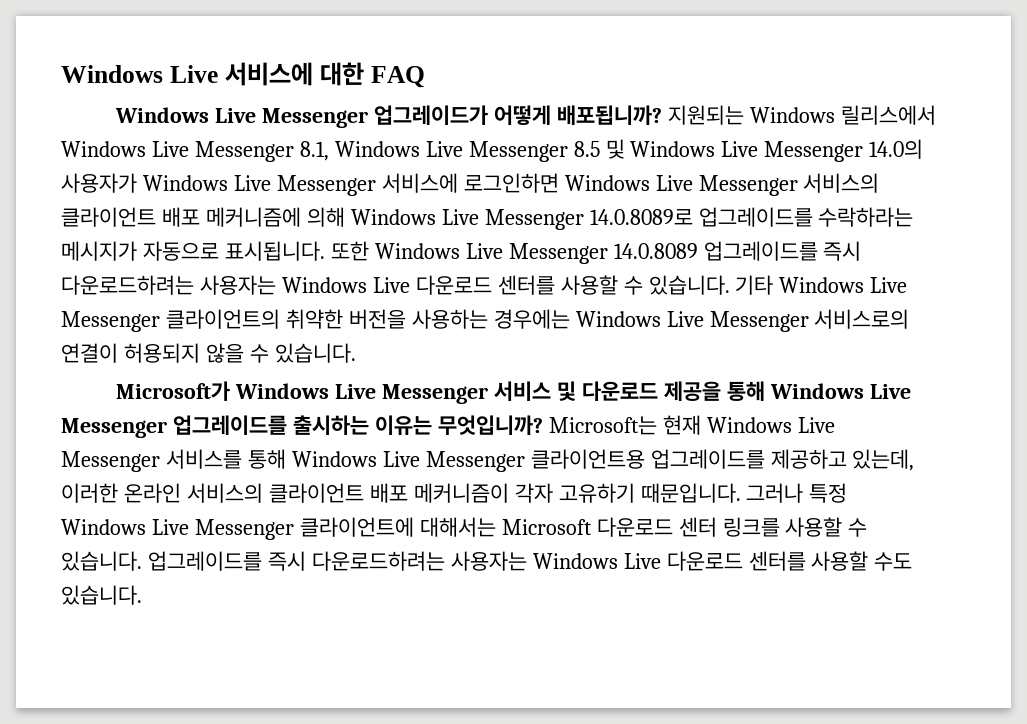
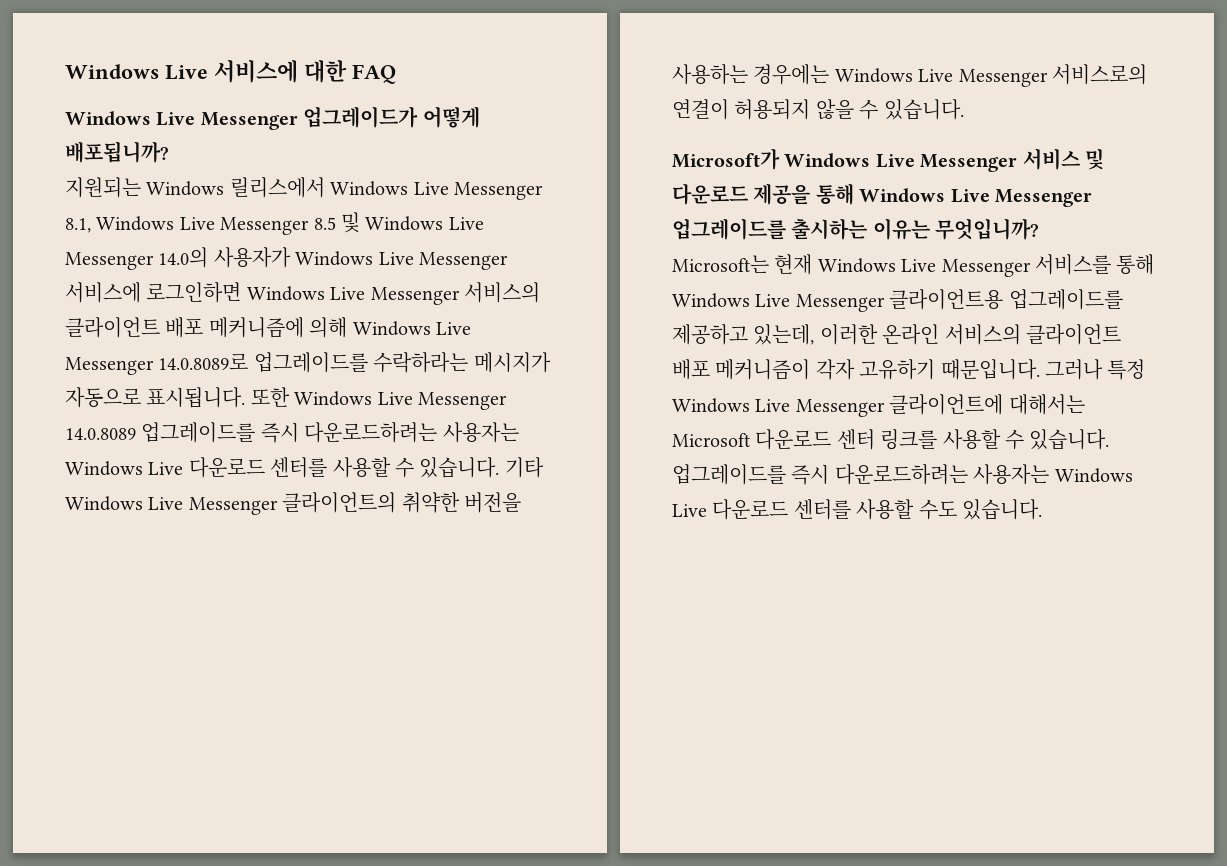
(663, 115) none -> (169, 152) //
(543, 425) none -> (1040, 229) //

